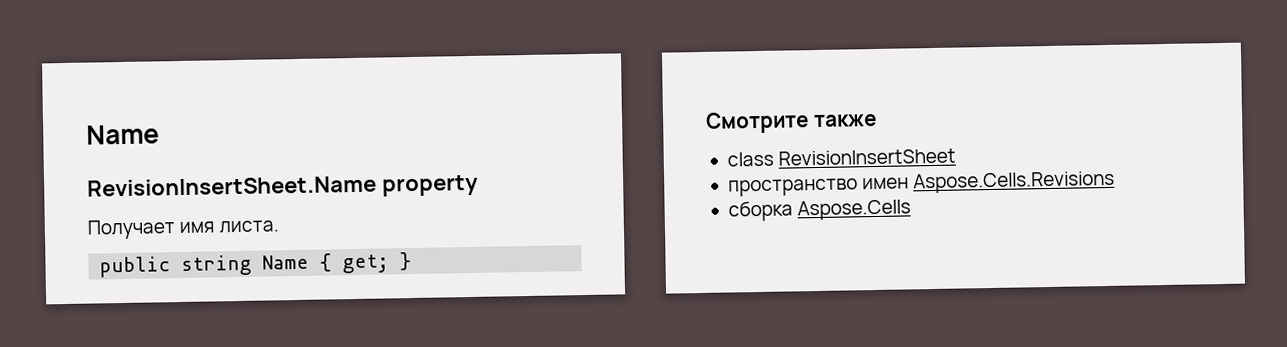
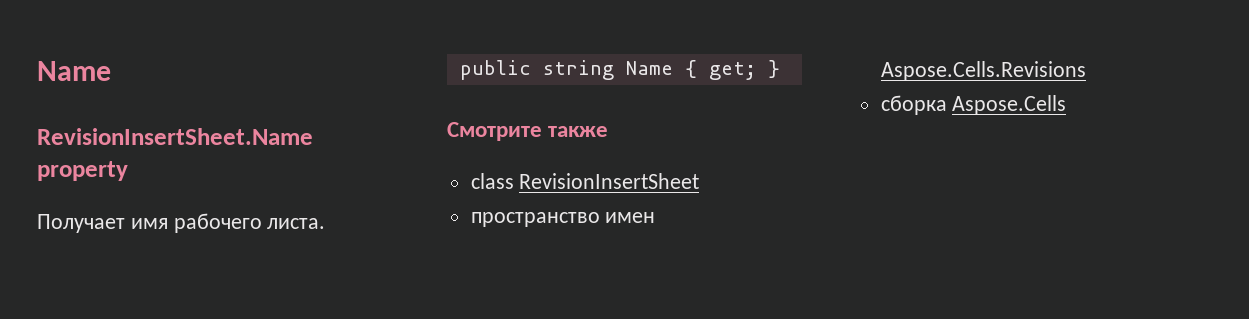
(216, 227) none -> [173,213,262,233] рабочего

